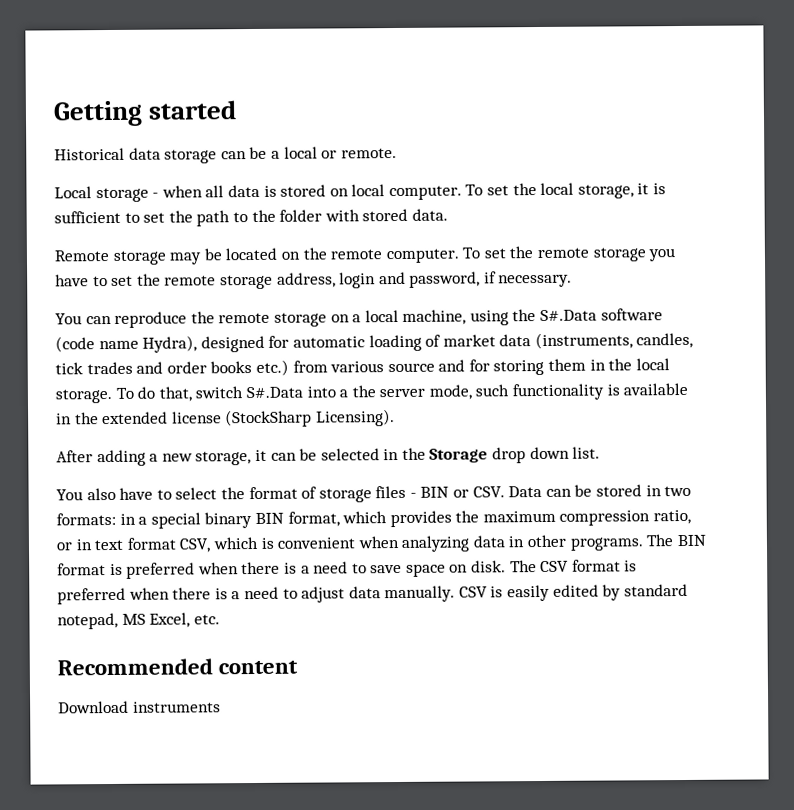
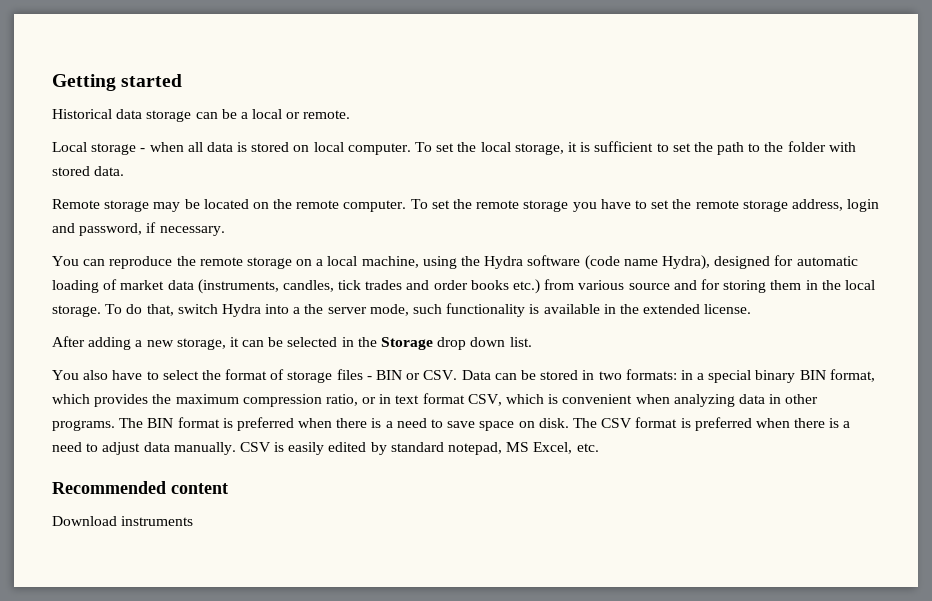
[540,309,598,321] S#.Data -> [484,256,524,269] Hydra
[245,386,303,399] S#.Data -> [221,304,261,317] Hydra
[171,409,395,428] license (StockSharp Licensing). -> [704,304,752,314] license.

